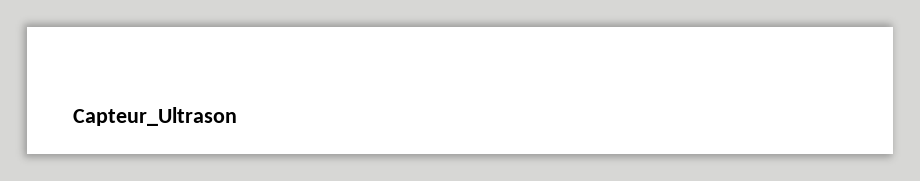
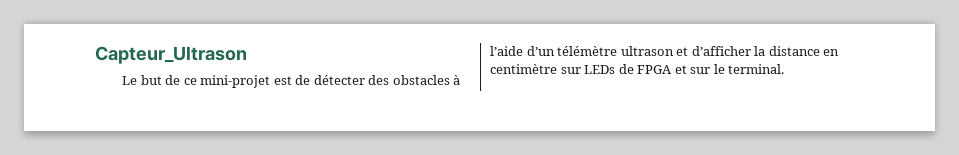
(237, 116) none -> [122,75,461,88] [490,46,840,56] [490,64,785,74] // Le but de ce mini-projet est de détecter des obstacles à l’aide d’un télémètre ultrason et d’afficher la distance en centimètre sur LEDs de FPGA et sur le terminal.

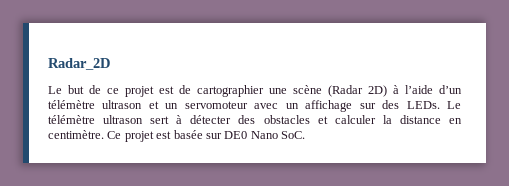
[95,46,247,64] Capteur_Ultrason -> [48,58,110,70] Radar_2D
[200,75,271,88] mini-projet -> [125,86,154,97] projet
[313,75,450,85] détecter des obstacles -> [197,85,387,97] cartographier une scène (Radar 2D)
[691,46,840,56] [490,64,785,74] d’afficher la distance en centimètre sur LEDs de FPGA et sur le terminal. -> [165,100,461,112] [48,115,462,124] [48,130,305,142] un servomoteur avec un affichage sur des LEDs. Le télémètre ultrason sert à détecter des obstacles et calculer la distance en centimètre. Ce projet est basée sur DE0 Nano SoC.

